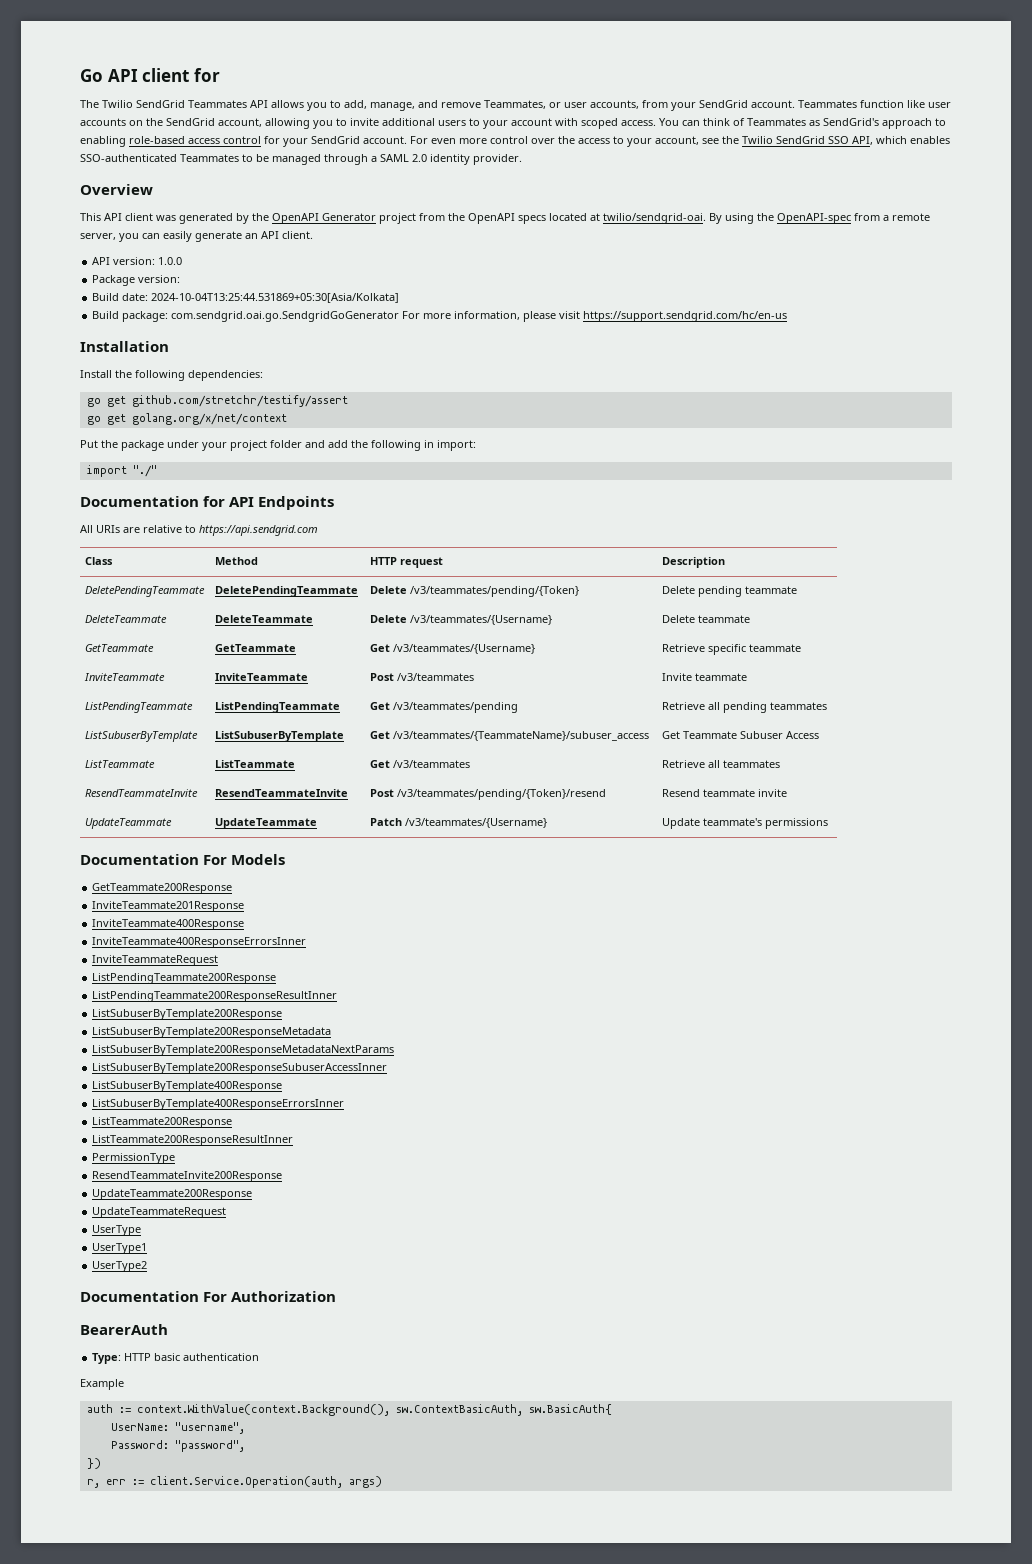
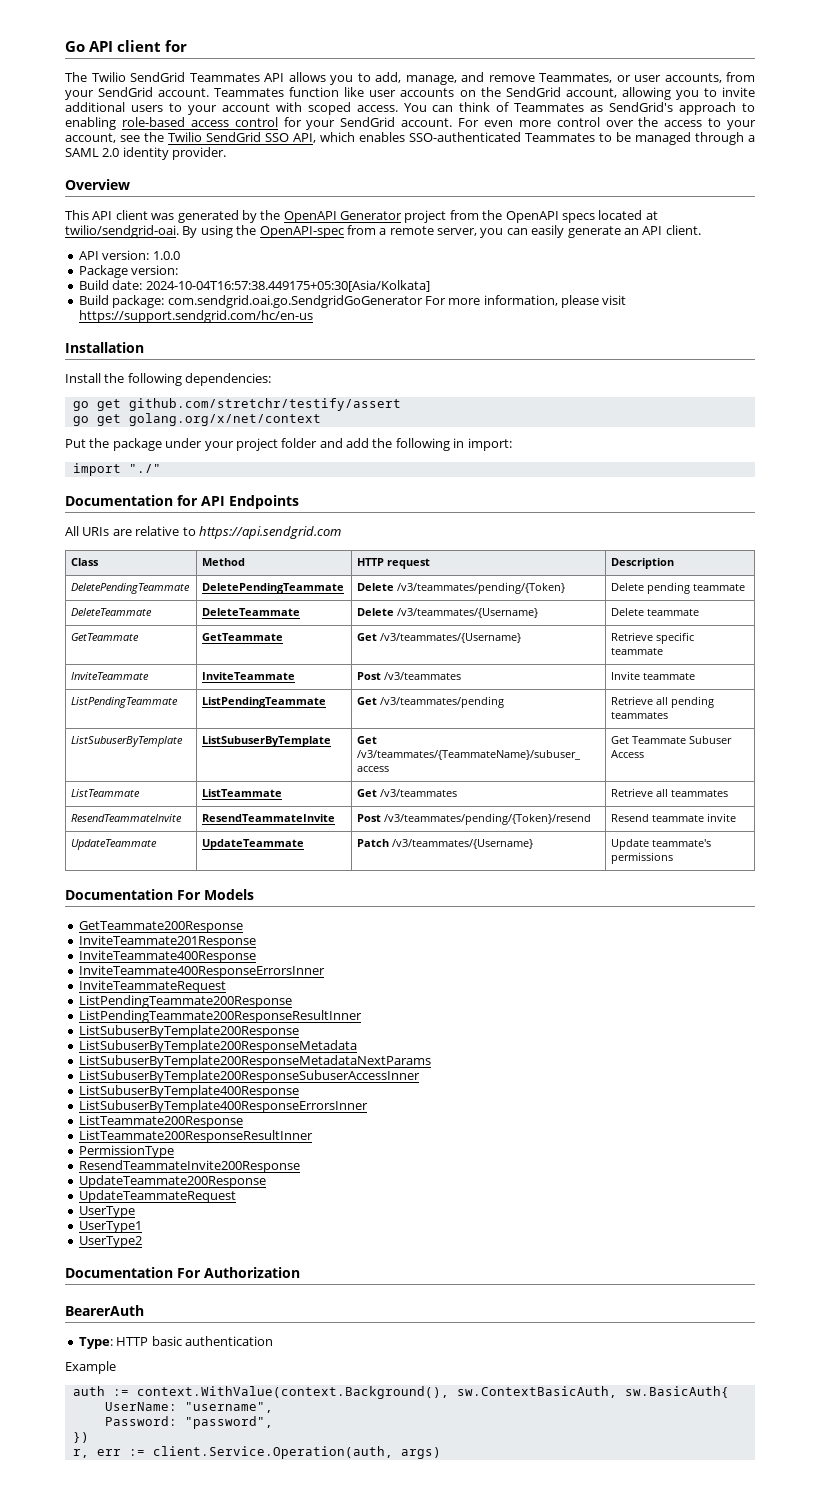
[151,293,400,303] 2024-10-04T13:25:44.531869+05:30[Asia/Kolkata] -> [145,280,430,292] 2024-10-04T16:57:38.449175+05:30[Asia/Kolkata]

